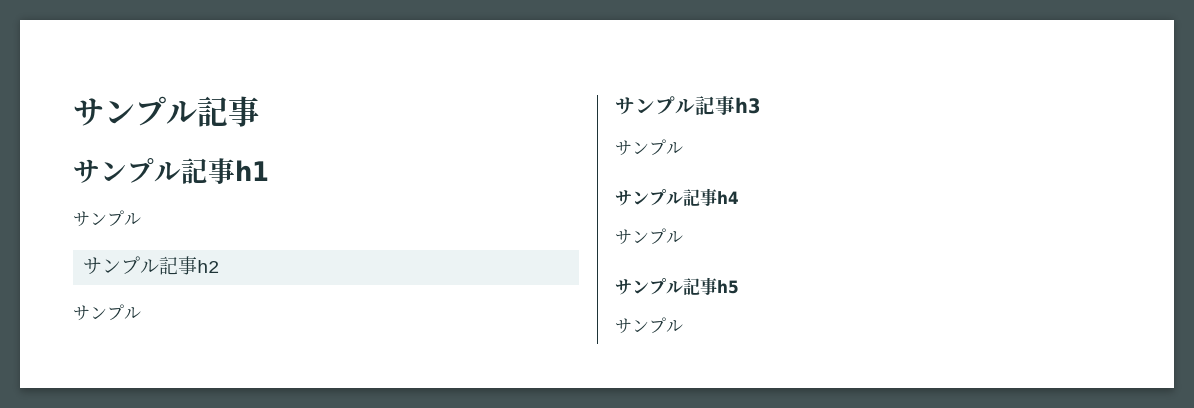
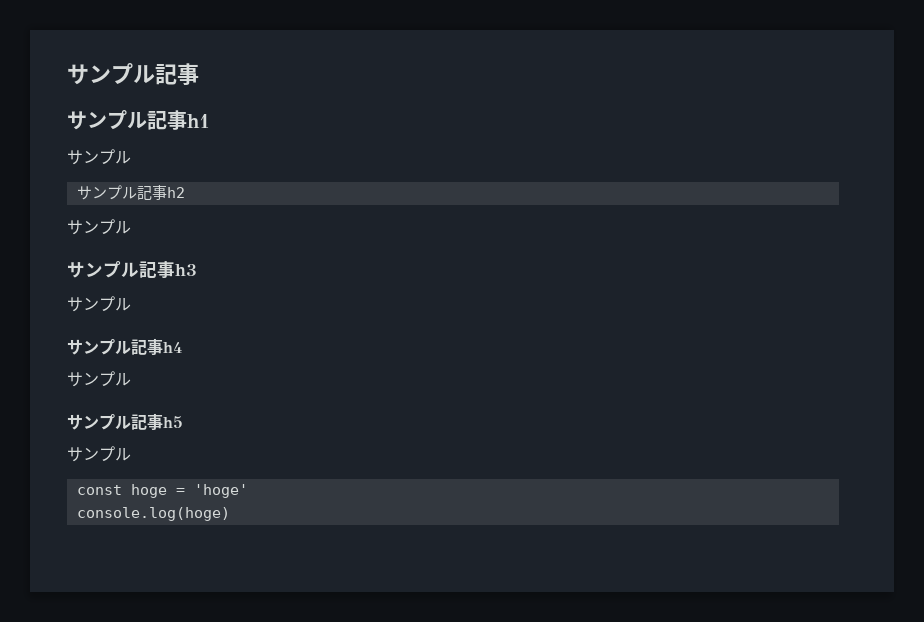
(683, 326) none -> [76,484,248,498] [76,507,230,521] // const hoge = 'hoge' // console.log(hoge)

